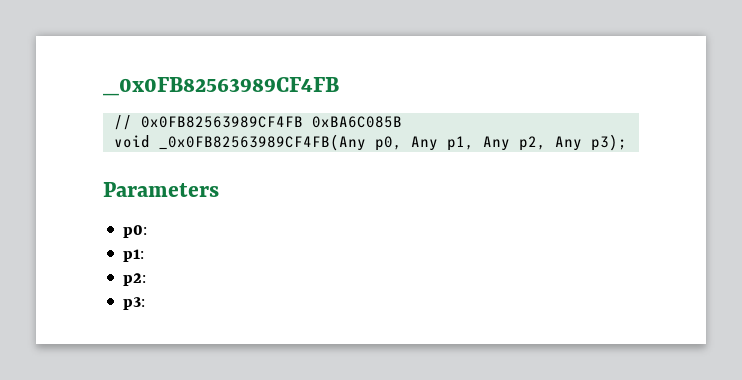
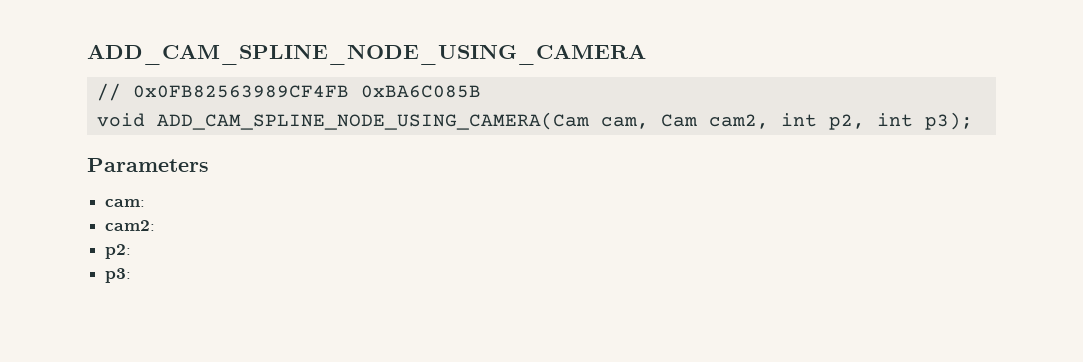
[103,77,339,96] _0x0FB82563989CF4FB -> [87,44,646,65] ADD_CAM_SPLINE_NODE_USING_CAMERA
[159,134,583,151] _0x0FB82563989CF4FB(Any p0, Any p1, Any p2, Any -> [156,112,913,130] ADD_CAM_SPLINE_NODE_USING_CAMERA(Cam cam, Cam cam2, int p2, int
[123,225,148,238] [123,249,145,262] p0: // p1: -> [105,199,146,207] [105,220,156,231] cam: // cam2:

